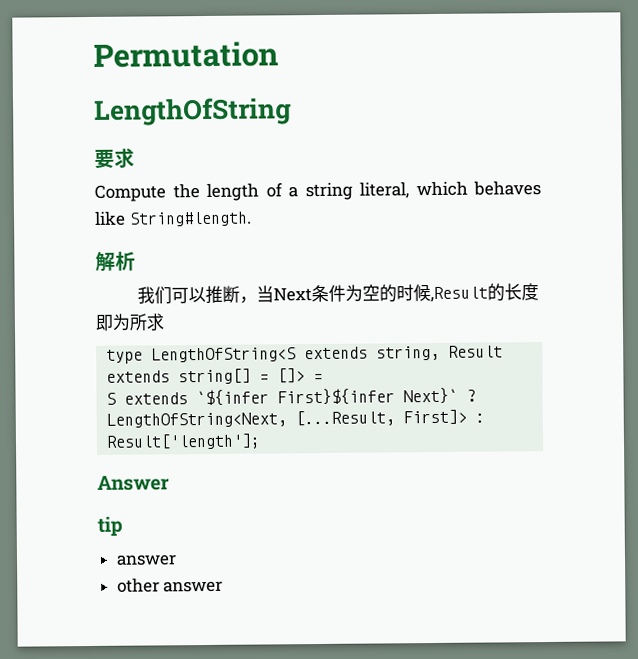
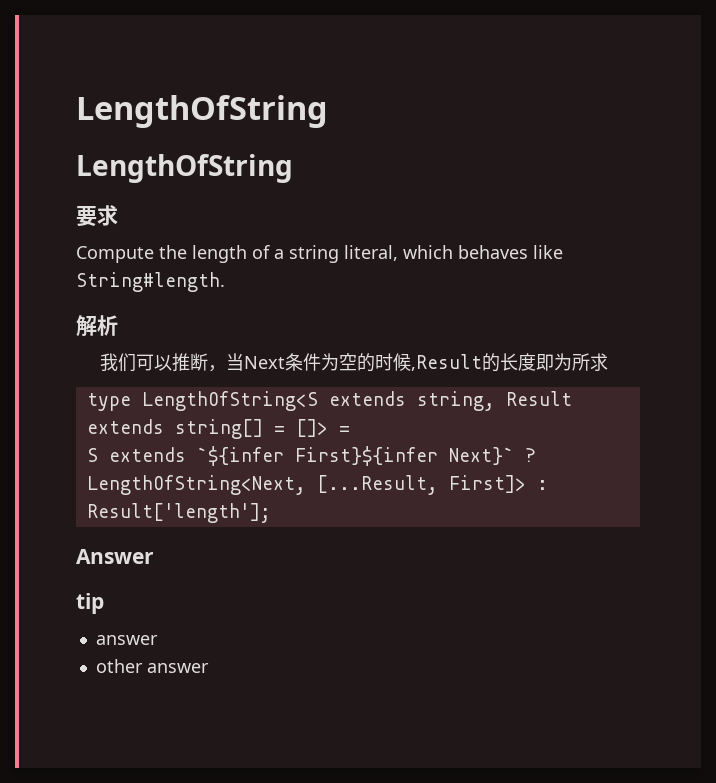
[93,41,279,68] Permutation -> [76,95,328,128] LengthOfString

